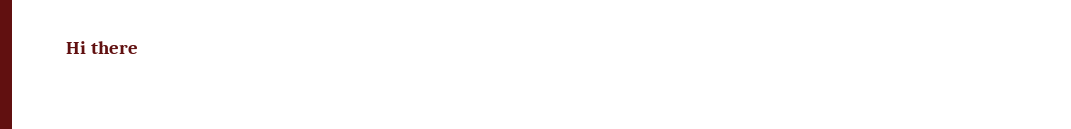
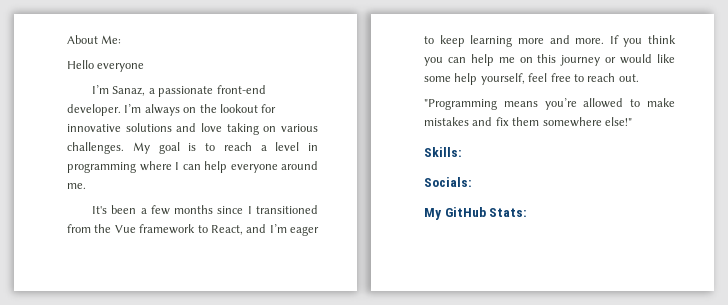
[66,41,138,54] Hi there -> [67,35,122,44] [67,60,145,72] [92,85,266,97] [67,104,277,116] [67,123,318,135] [67,142,318,154] [67,161,318,173] [67,183,86,189] [92,205,318,215] [67,224,319,236] [424,35,676,47] [424,54,675,66] [424,73,639,85] [424,98,675,110] [424,117,632,127] [424,147,462,157] [424,177,472,187] [424,207,528,220] About Me: // Hello everyone // I’m Sanaz, a passionate front-end developer. I’m always on the lookout for innovative solutions and love taking on various challenges. My goal is to reach a level in programming where I can help everyone around me. // It's been a few months since I transitioned from the Vue framework to React, and I’m eager to keep learning more and more. If you think you can help me on this journey or would like some help yourself, feel free to reach out. // "Programming means you’re allowed to make mistakes and fix them somewhere else!" // Skills: // Socials: // My GitHub Stats:

